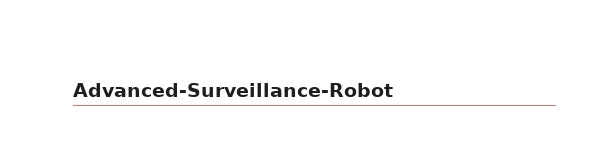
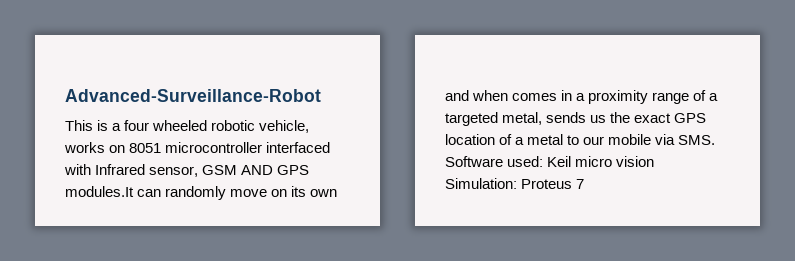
(393, 90) none -> [65,120,310,133] [64,142,331,153] [64,164,310,177] [65,186,338,200] [445,90,719,104] [445,112,707,126] [445,134,716,145] [445,156,655,167] [445,178,585,189] // This is a four wheeled robotic vehicle, works on 8051 microcontroller interfaced with Infrared sensor, GSM AND GPS modules.It can randomly move on its own and when comes in a proximity range of a targeted metal, sends us the exact GPS location of a metal to our mobile via SMS. Software used: Keil micro vision Simulation: Proteus 7

